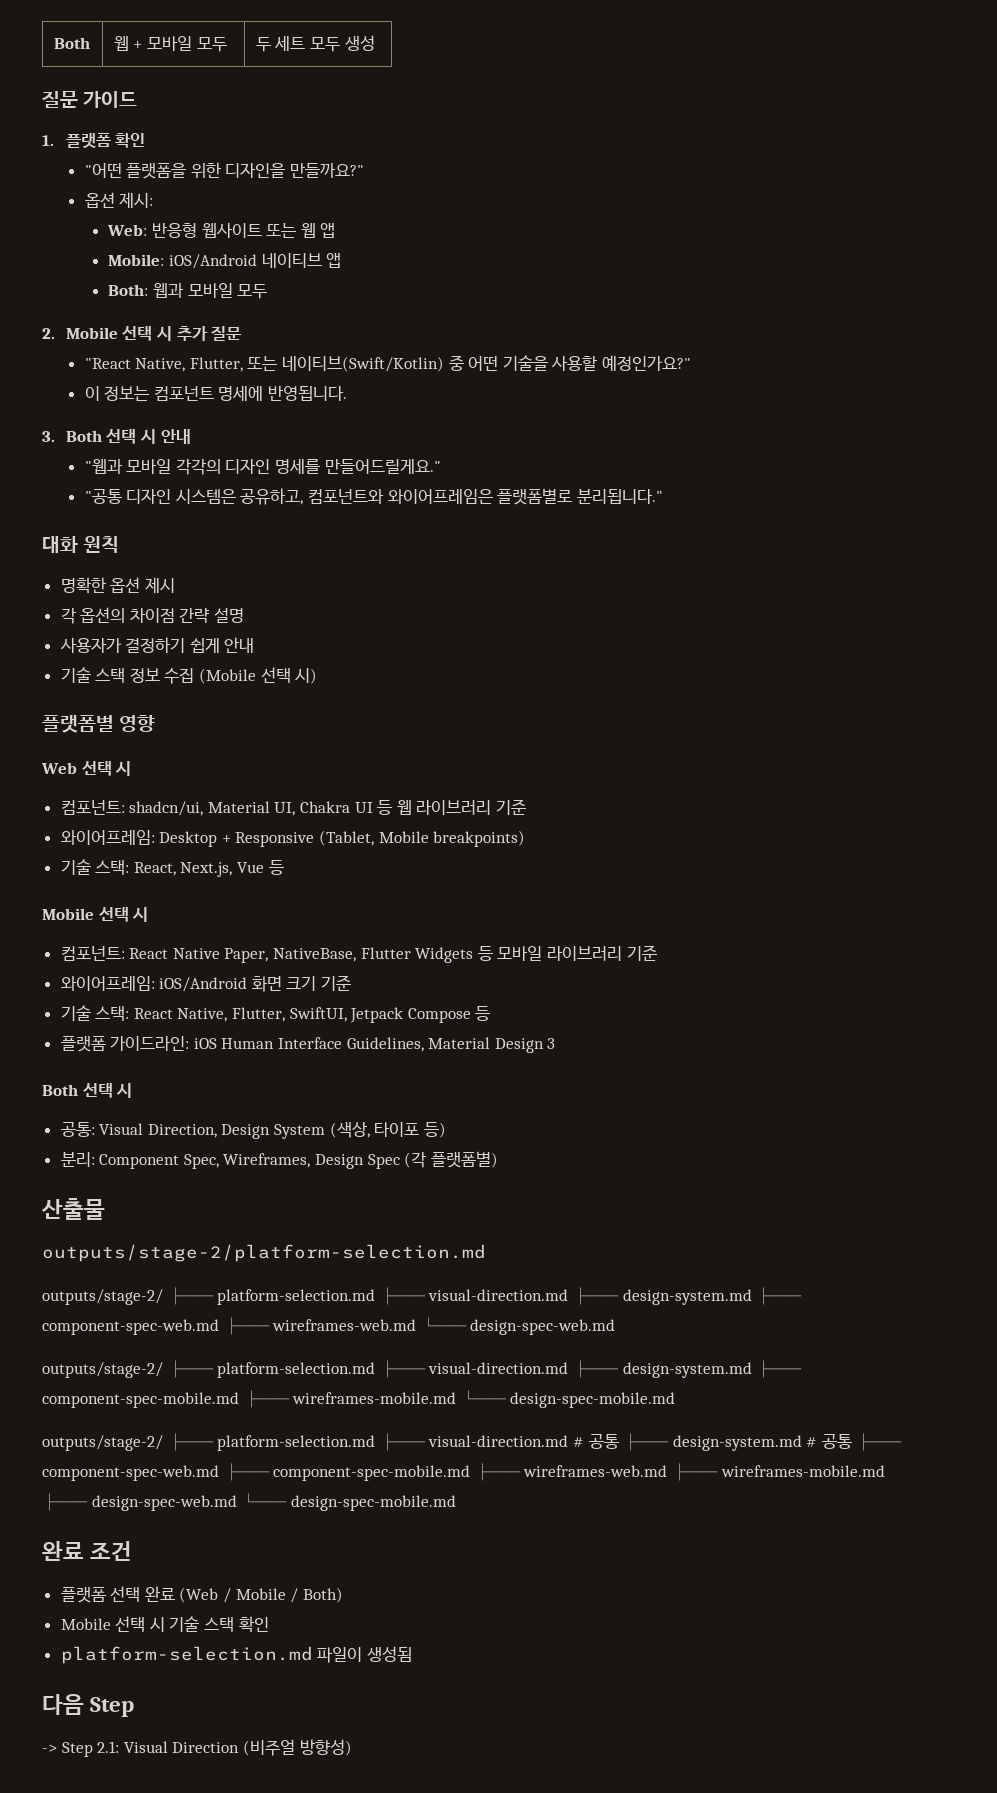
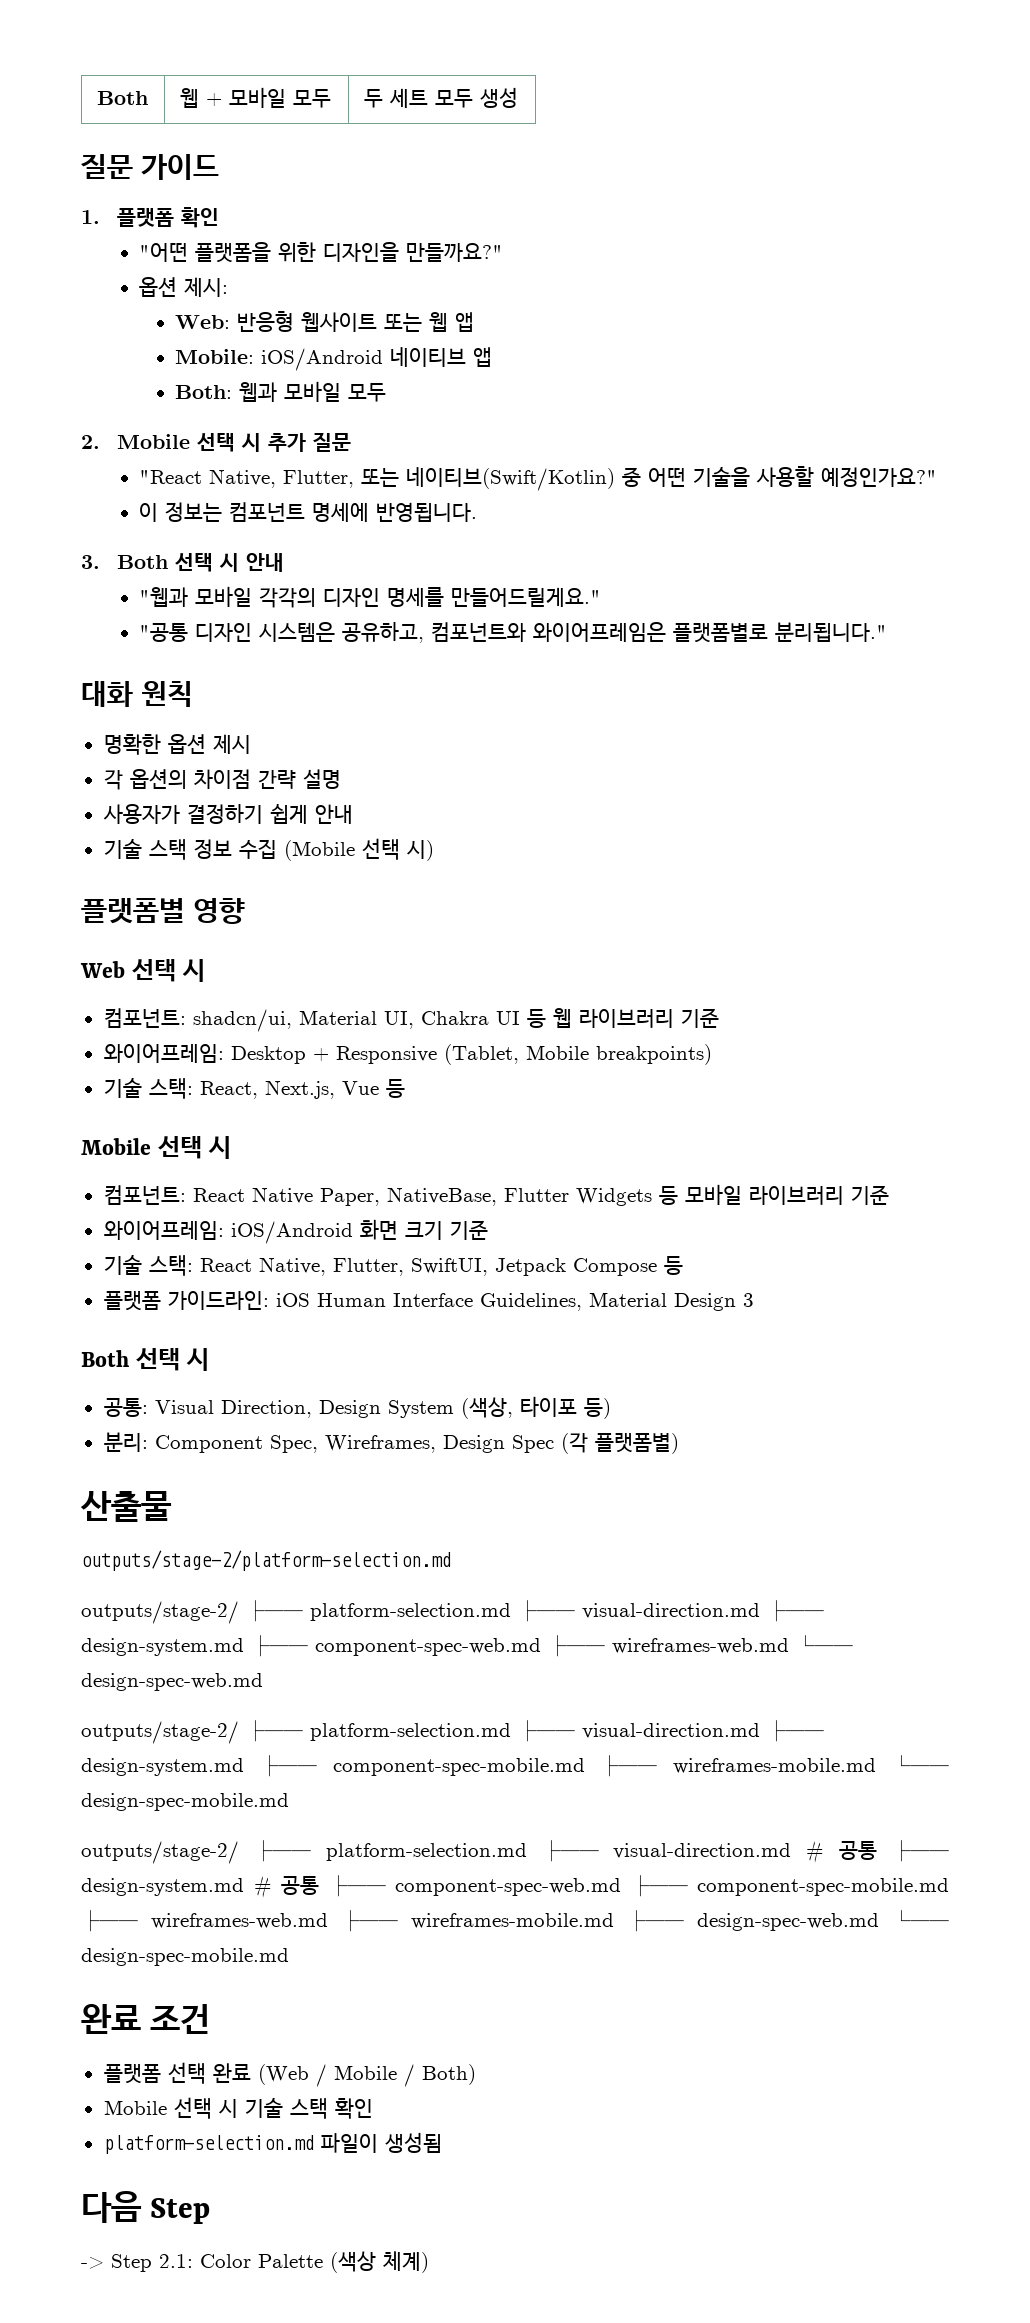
[123,1739,352,1756] Visual Direction (비주얼 방향성) -> [200,2251,429,2273] Color Palette (색상 체계)

